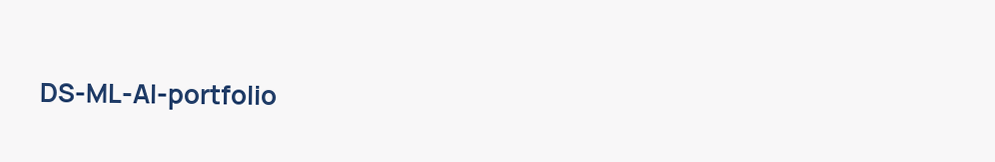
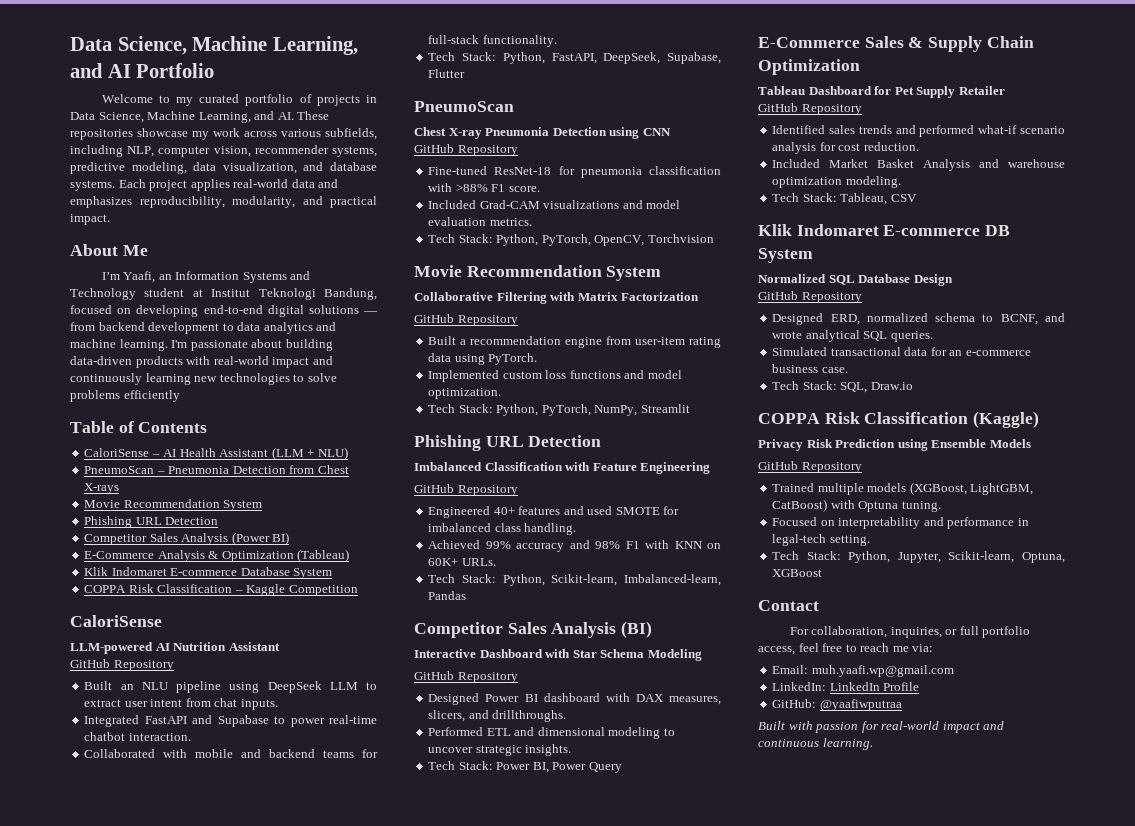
[39,82,277,112] DS-ML-AI-portfolio -> [70,36,358,55] [70,63,215,78] [101,94,377,106] [70,111,330,123] [70,128,377,140] [70,145,377,157] [70,162,377,174] [70,179,339,191] [70,196,377,208] [70,214,110,225] [70,244,148,256] [101,271,311,283] [70,288,377,300] [70,305,378,317] [70,322,337,334] [70,339,333,351] [70,356,333,368] [70,373,337,385] [70,390,180,402] [70,421,208,433] [84,447,348,460] [84,465,349,474] [84,483,120,494] [84,499,263,511] [84,516,219,528] [84,532,290,545] [84,549,350,562] [84,567,333,579] [84,584,358,596] [70,615,162,627] [70,642,280,654] [70,659,174,671] [84,681,377,693] [84,698,278,710] [84,715,377,727] [84,732,191,741] [84,749,378,758] [428,35,557,47] [428,52,721,64] [428,69,466,78] [414,101,514,112] [414,127,671,139] [414,144,518,156] [428,166,721,178] [428,183,540,192] [428,200,681,209] [428,217,532,226] [428,234,714,246] [414,265,662,281] [414,292,700,304] [414,314,518,326] [428,336,721,348] [428,353,538,365] [428,370,682,382] [428,388,502,399] [428,404,690,416] [414,435,602,451] [414,462,711,474] [414,484,518,496] [428,506,680,518] [428,523,577,535] [428,540,721,552] [428,558,496,566] [428,574,721,586] [428,591,467,600] [414,621,653,638] [414,649,702,661] [414,671,518,683] [428,693,721,705] [428,710,567,722] [428,727,675,739] [428,744,572,756] [428,761,622,773] [758,36,1034,52] [758,59,860,75] [758,86,1005,98] [758,103,862,115] [772,125,1065,137] [772,142,919,154] [772,159,1065,171] [772,176,901,188] [772,193,917,205] [758,224,1011,236] [758,248,813,263] [758,274,953,286] [758,291,862,303] [772,313,1065,325] [772,330,933,342] [772,347,1031,356] [772,364,848,373] [772,381,913,393] [758,411,1040,428] [758,439,1031,451] [758,461,862,473] [772,482,1034,495] [772,499,941,512] [772,517,1029,529] [772,534,870,546] [772,551,1065,563] [772,569,823,577] [758,600,819,611] [789,626,1031,638] [758,643,934,655] [772,665,954,677] [772,682,920,691] [772,699,902,711] [758,721,1005,733] [758,738,873,750] Data Science, Machine Learning, and AI Portfolio // Welcome to my curated portfolio of projects in Data Science, Machine Learning, and AI. These repositories showcase my work across various subfields, including NLP, computer vision, recommender systems, predictive modeling, data visualization, and database systems. Each project applies real-world data and emphasizes reproducibility, modularity, and practical impact. // About Me // I’m Yaafi, an Information Systems and Technology student at Institut Teknologi Bandung, focused on developing end-to-end digital solutions — from backend development to data analytics and machine learning. I'm passionate about building data-driven products with real-world impact and continuously learning new technologies to solve problems efficiently // Table of Contents // CaloriSense – AI Health Assistant (LLM + NLU) // PneumoScan – Pneumonia Detection from Chest X-rays // Movie Recommendation System // Phishing URL Detection // Competitor Sales Analysis (Power BI) // E-Commerce Analysis & Optimization (Tableau) // Klik Indomaret E-commerce Database System // COPPA Risk Classification – Kaggle Competition // CaloriSense // LLM-powered AI Nutrition Assistant // GitHub Repository // Built an NLU pipeline using DeepSeek LLM to extract user intent from chat inputs. // Integrated FastAPI and Supabase to power real-time chatbot interaction. // Collaborated with mobile and backend teams for full-stack functionality. // Tech Stack: Python, FastAPI, DeepSeek, Supabase, Flutter // PneumoScan // Chest X-ray Pneumonia Detection using CNN // GitHub Repository // Fine-tuned ResNet-18 for pneumonia classification with >88% F1 score. // Included Grad-CAM visualizations and model evaluation metrics. // Tech Stack: Python, PyTorch, OpenCV, Torchvision // Movie Recommendation System // Collaborative Filtering with Matrix Factorization // GitHub Repository // Built a recommendation engine from user-item rating data using PyTorch. // Implemented custom loss functions and model optimization. // Tech Stack: Python, PyTorch, NumPy, Streamlit // Phishing URL Detection // Imbalanced Classification with Feature Engineering // GitHub Repository // Engineered 40+ features and used SMOTE for imbalanced class handling. // Achieved 99% accuracy and 98% F1 with KNN on 60K+ URLs. // Tech Stack: Python, Scikit-learn, Imbalanced-learn, Pandas // Competitor Sales Analysis (BI) // Interactive Dashboard with Star Schema Modeling // GitHub Repository // Designed Power BI dashboard with DAX measures, slicers, and drillthroughs. // Performed ETL and dimensional modeling to uncover strategic insights. // Tech Stack: Power BI, Power Query // E-Commerce Sales & Supply Chain Optimization // Tableau Dashboard for Pet Supply Retailer // GitHub Repository // Identified sales trends and performed what-if scenario analysis for cost reduction. // Included Market Basket Analysis and warehouse optimization modeling. // Tech Stack: Tableau, CSV // Klik Indomaret E-commerce DB System // Normalized SQL Database Design // GitHub Repository // Designed ERD, normalized schema to BCNF, and wrote analytical SQL queries. // Simulated transactional data for an e-commerce business case. // Tech Stack: SQL, Draw.io // COPPA Risk Classification (Kaggle) // Privacy Risk Prediction using Ensemble Models // GitHub Repository // Trained multiple models (XGBoost, LightGBM, CatBoost) with Optuna tuning. // Focused on interpretability and performance in legal-tech setting. // Tech Stack: Python, Jupyter, Scikit-learn, Optuna, XGBoost // Contact // For collaboration, inquiries, or full portfolio access, feel free to reach me via: // Email: muh.yaafi.wp@gmail.com // LinkedIn: LinkedIn Profile // GitHub: @yaafiwputraa // Built with passion for real-world impact and continuous learning.

